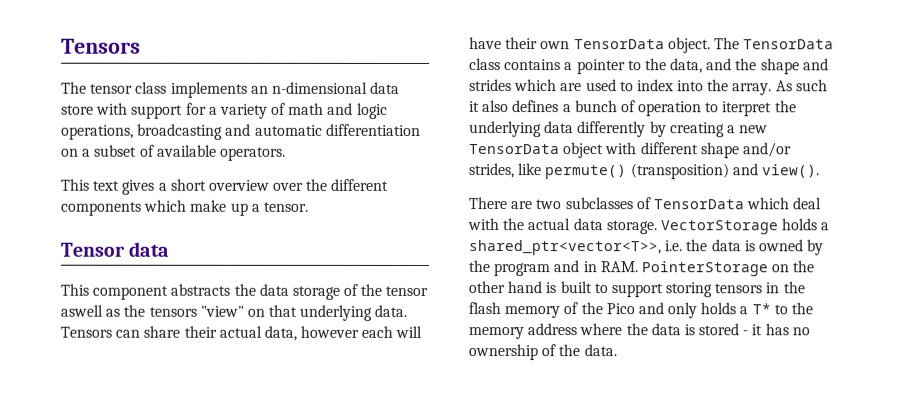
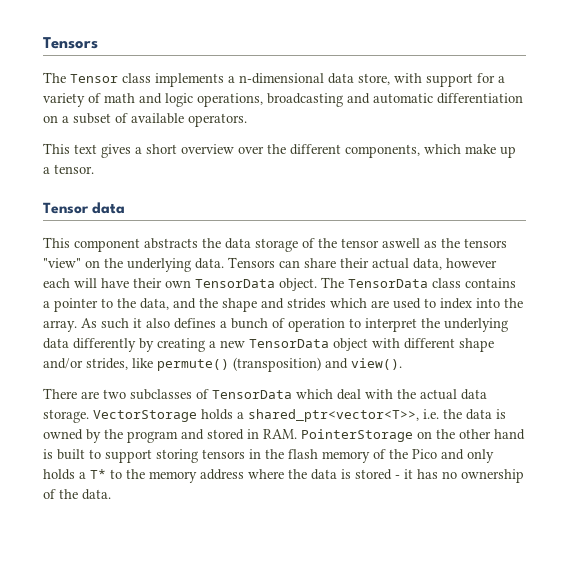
[90,83,134,94] tensor -> [70,74,118,83] Tensor
[250,85,269,94] an -> [228,76,235,83] a
[61,104,94,115] store -> [358,73,390,85] store,
[60,201,142,216] components -> [345,144,420,158] components,
[268,304,298,317] that -> [104,258,123,268] the
[722,101,773,117] iterpret -> [365,318,417,332] interpret
(580, 266) none -> [207,429,244,440] stored

